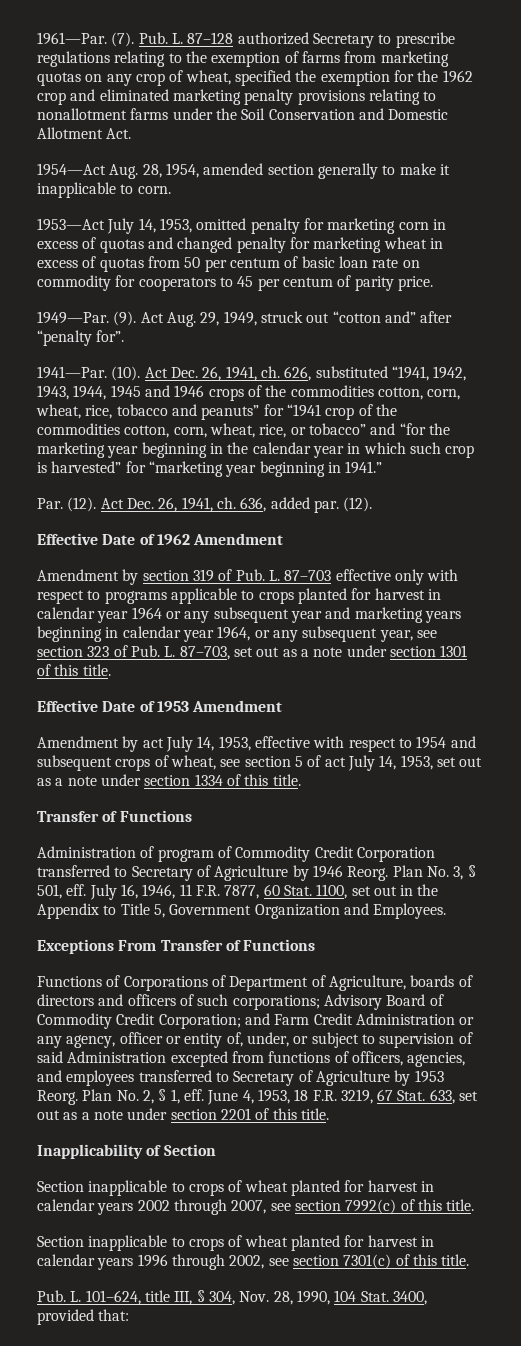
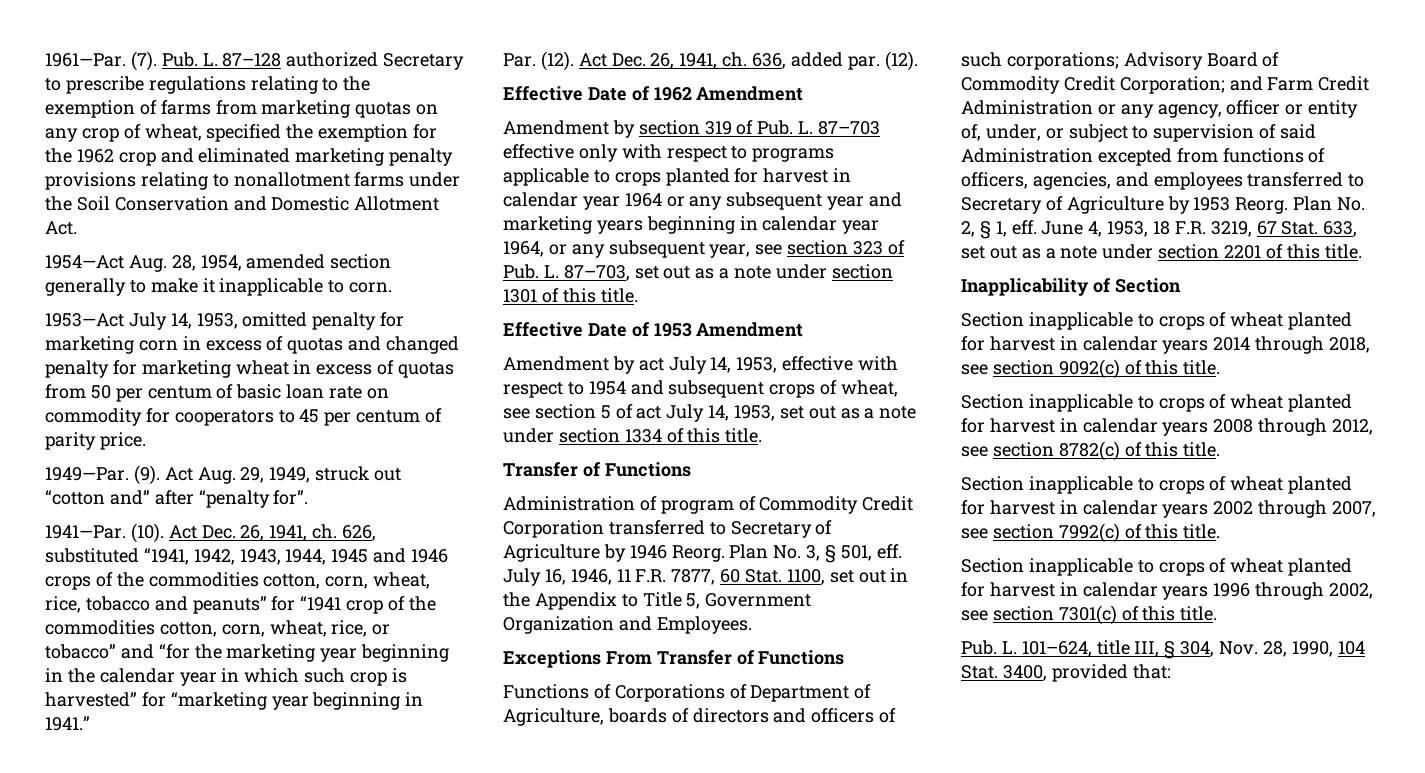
(216, 1150) none -> [961,312,1353,330] [961,336,1371,354] [961,359,1221,379] [961,394,1353,412] [961,418,1374,436] [961,441,1221,461] // Section inapplicable to crops of wheat planted for harvest in calendar years 2014 through 2018, see section 9092(c) of this title. // Section inapplicable to crops of wheat planted for harvest in calendar years 2008 through 2012, see section 8782(c) of this title.

